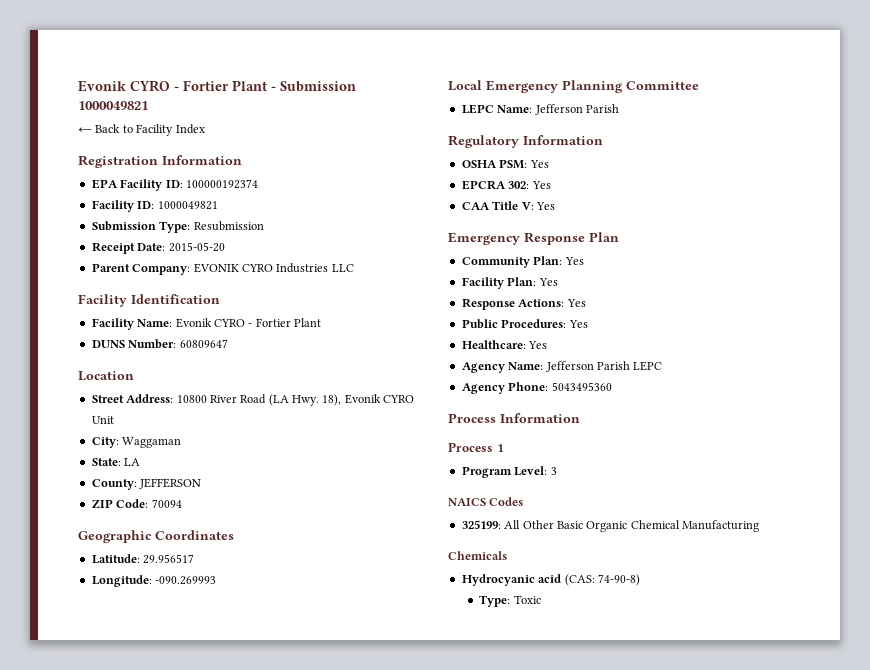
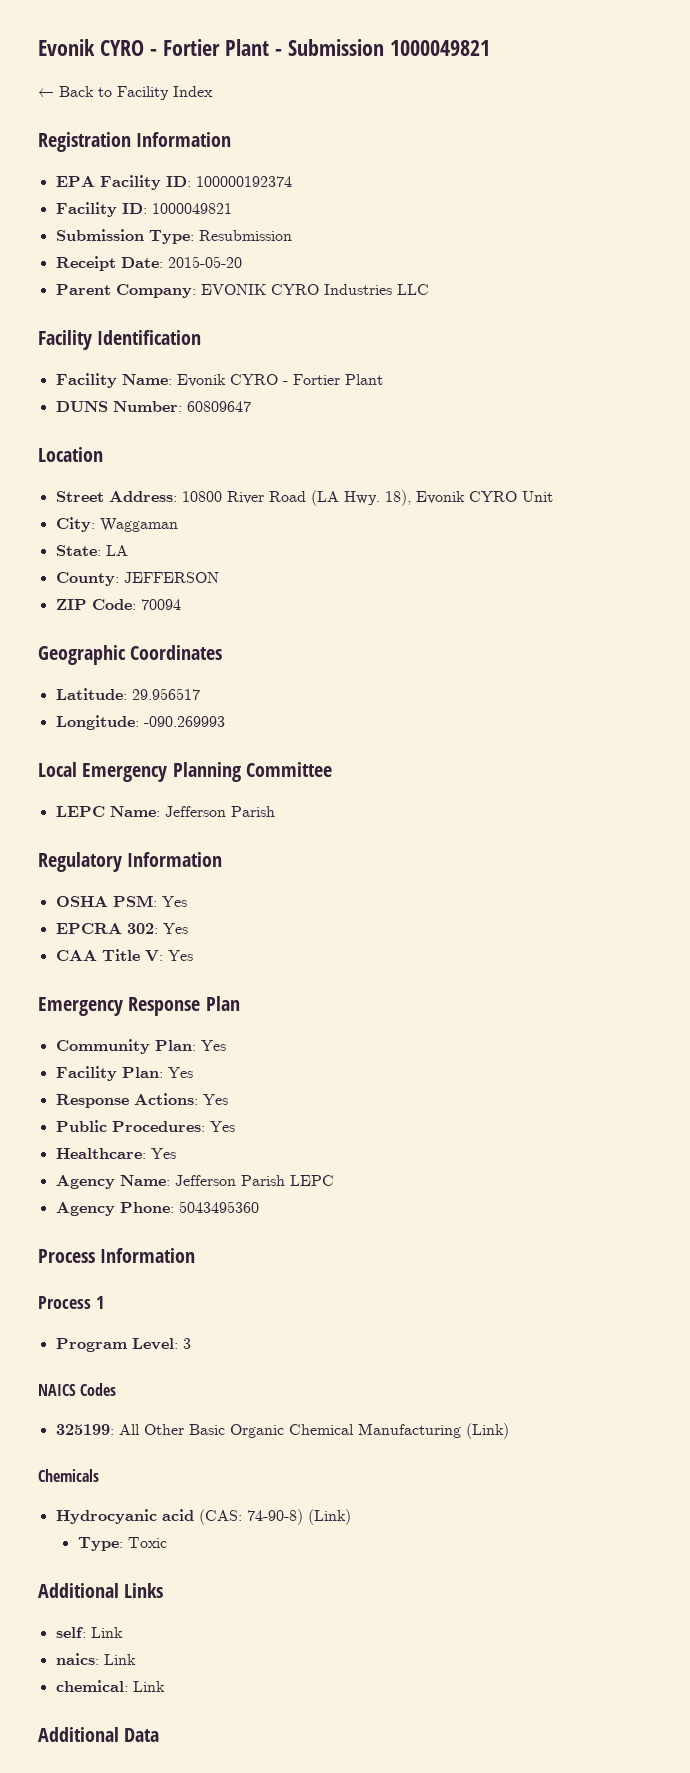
(759, 526) none -> [465,1423,509,1439] (Link)
(640, 580) none -> [307,1509,351,1525] (Link)
(541, 599) none -> [38,1583,164,1598] [55,1627,123,1638] [55,1653,136,1665] [55,1680,165,1692] [38,1727,160,1742] // Additional Links // self: Link // naics: Link // chemical: Link // Additional Data

